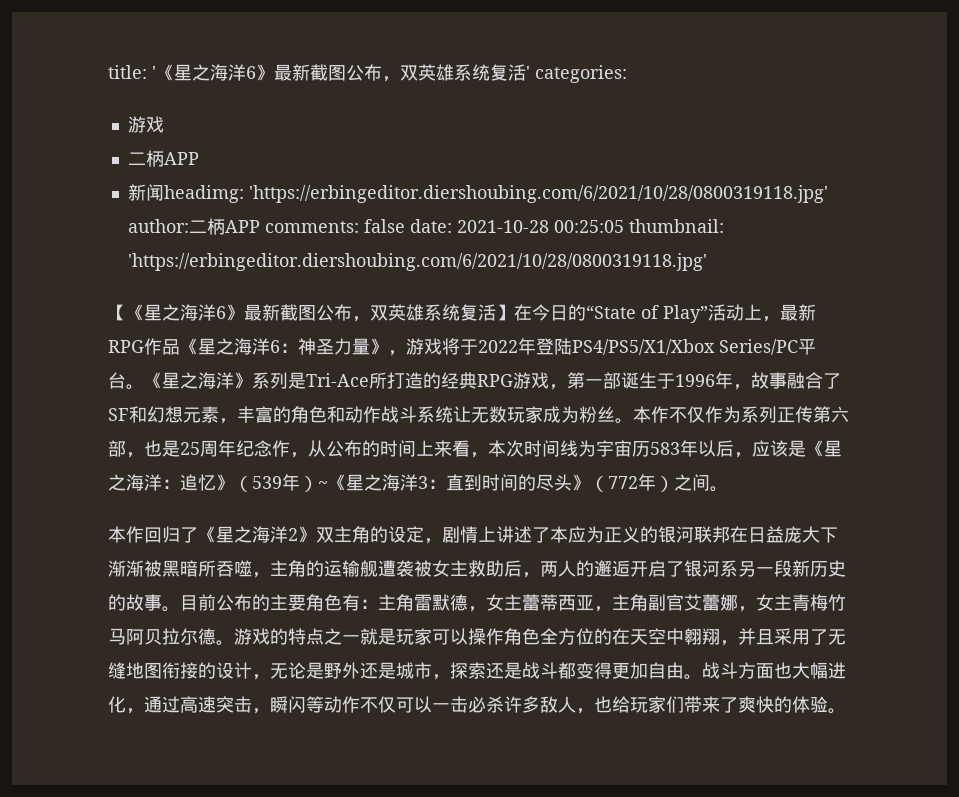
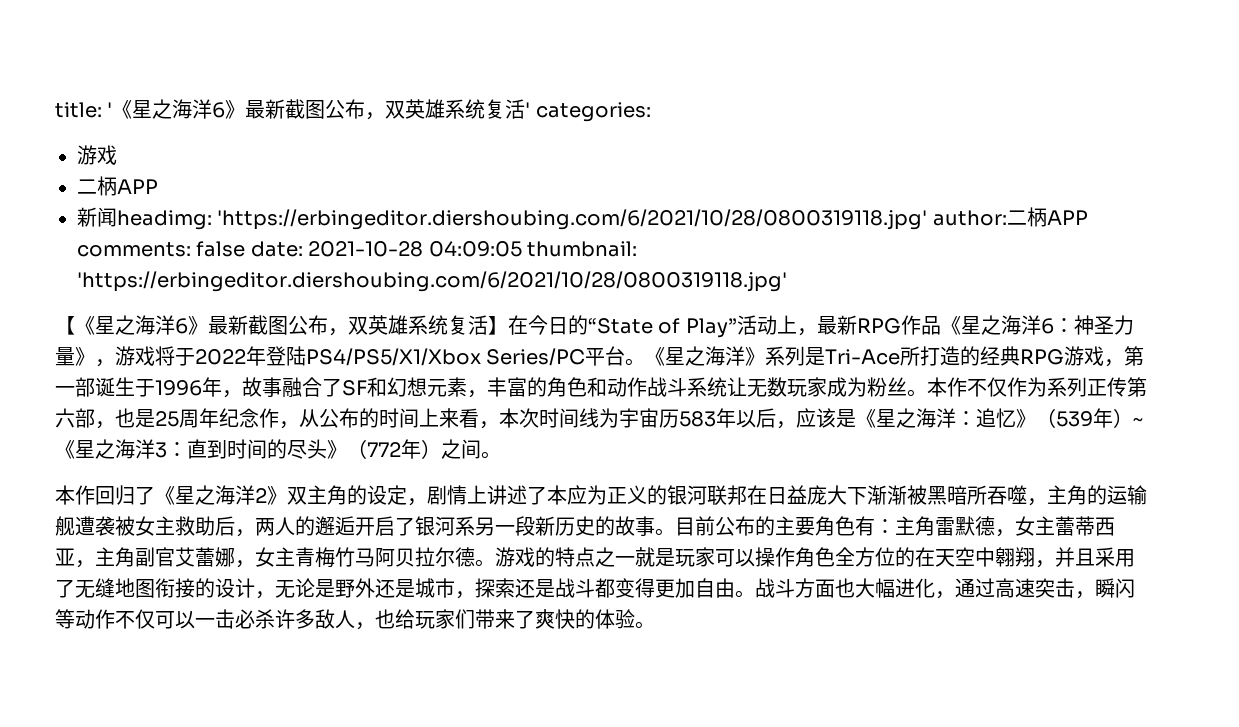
[553,220,624,233] 00:25:05 -> [428,241,522,257] 04:09:05

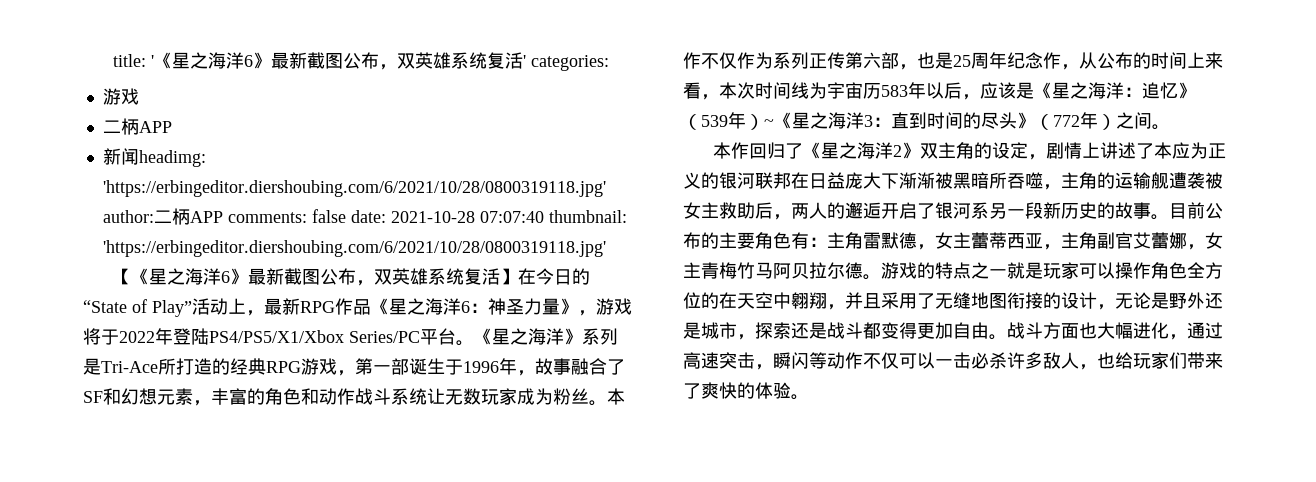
[428,241,522,257] 04:09:05 -> [479,211,544,223] 07:07:40

